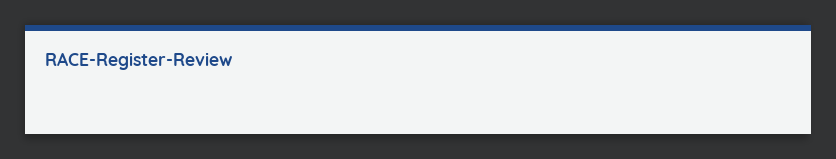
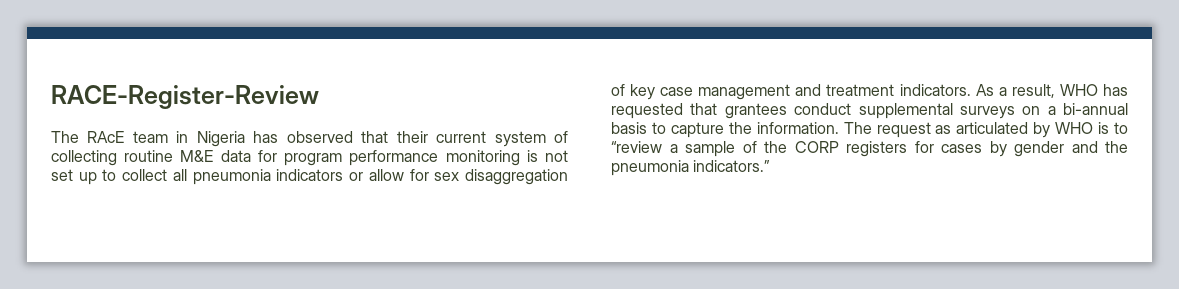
(232, 61) none -> [51,131,568,147] [51,150,568,166] [51,169,569,185] [611,84,1128,100] [611,103,1128,119] [611,122,1128,138] [611,141,1128,157] [611,160,771,176] // The RAcE team in Nigeria has observed that their current system of collecting routine M&E data for program performance monitoring is not set up to collect all pneumonia indicators or allow for sex disaggregation of key case management and treatment indicators. As a result, WHO has requested that grantees conduct supplemental surveys on a bi-annual basis to capture the information. The request as articulated by WHO is to “review a sample of the CORP registers for cases by gender and the pneumonia indicators.”

